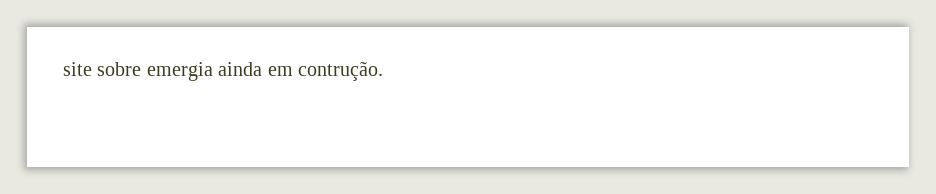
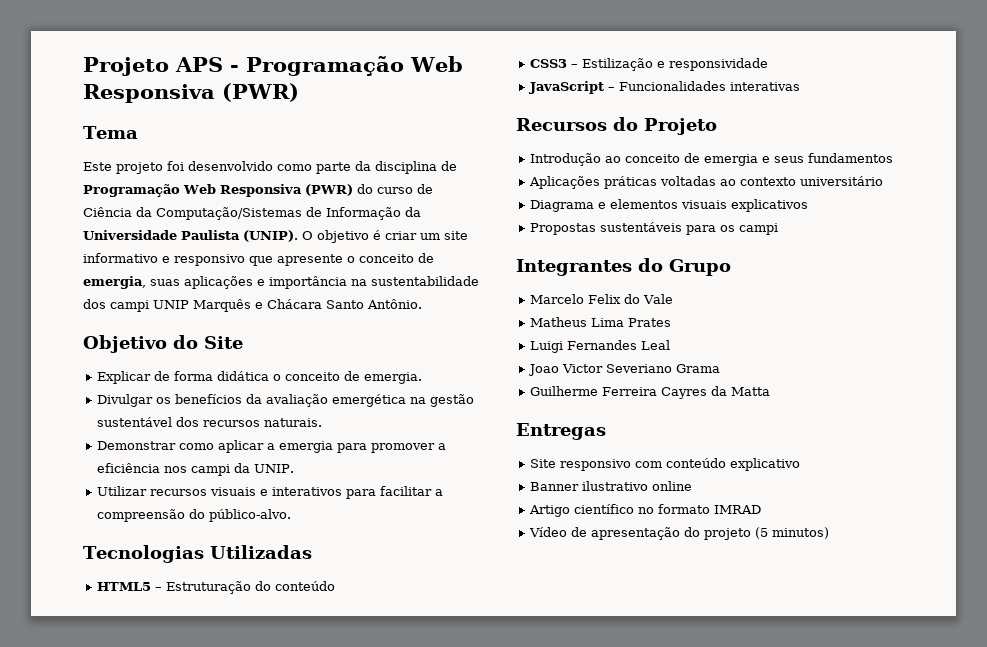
[63,61,383,81] site sobre emergia ainda em contrução. -> [83,56,463,76] [83,83,299,103] [83,126,138,139] [83,161,457,174] [83,184,433,197] [83,207,421,220] [83,230,468,243] [83,253,434,266] [83,276,479,289] [83,299,422,312] [83,335,243,353] [97,371,423,384] [97,394,475,407] [97,417,323,427] [97,440,447,453] [97,463,295,476] [97,486,444,499] [97,509,292,522] [83,545,312,563] [97,581,336,594] [530,58,769,71] [529,81,801,94] [516,117,717,135] [530,153,894,166] [529,176,884,189] [530,199,809,212] [530,222,779,235] [516,258,731,276] [530,294,674,304] [530,317,672,327] [530,340,671,353] [528,364,721,376] [530,386,771,399] [516,423,606,440] [530,458,801,471] [530,481,693,491] [529,504,762,517] [529,527,830,540] Projeto APS - Programação Web Responsiva (PWR) // Tema // Este projeto foi desenvolvido como parte da disciplina de Programação Web Responsiva (PWR) do curso de Ciência da Computação/Sistemas de Informação da Universidade Paulista (UNIP). O objetivo é criar um site informativo e responsivo que apresente o conceito de emergia, suas aplicações e importância na sustentabilidade dos campi UNIP Marquês e Chácara Santo Antônio. // Objetivo do Site // Explicar de forma didática o conceito de emergia. // Divulgar os benefícios da avaliação emergética na gestão sustentável dos recursos naturais. // Demonstrar como aplicar a emergia para promover a eficiência nos campi da UNIP. // Utilizar recursos visuais e interativos para facilitar a compreensão do público-alvo. // Tecnologias Utilizadas // HTML5 – Estruturação do conteúdo // CSS3 – Estilização e responsividade // JavaScript – Funcionalidades interativas // Recursos do Projeto // Introdução ao conceito de emergia e seus fundamentos // Aplicações práticas voltadas ao contexto universitário // Diagrama e elementos visuais explicativos // Propostas sustentáveis para os campi // Integrantes do Grupo // Marcelo Felix do Vale // Matheus Lima Prates // Luigi Fernandes Leal // Joao Victor Severiano Grama // Guilherme Ferreira Cayres da Matta // Entregas // Site responsivo com conteúdo explicativo // Banner ilustrativo online // Artigo científico no formato IMRAD // Vídeo de apresentação do projeto (5 minutos)

